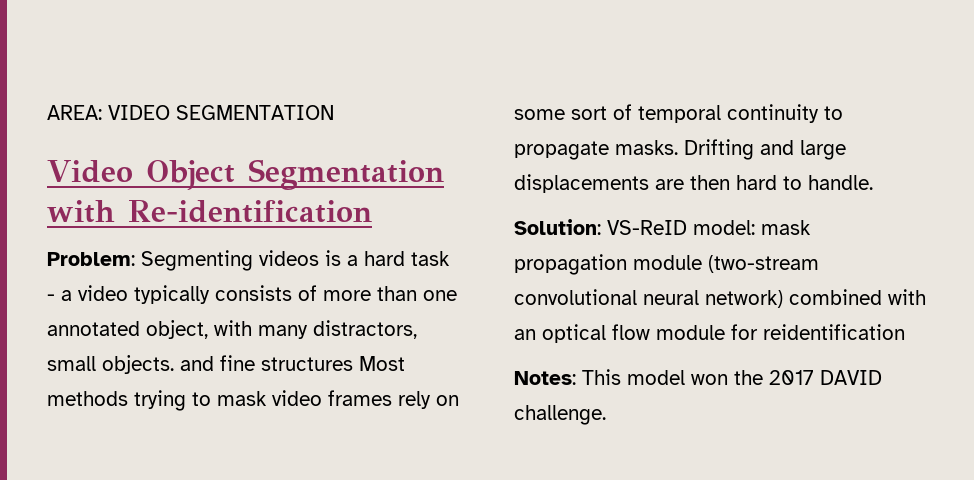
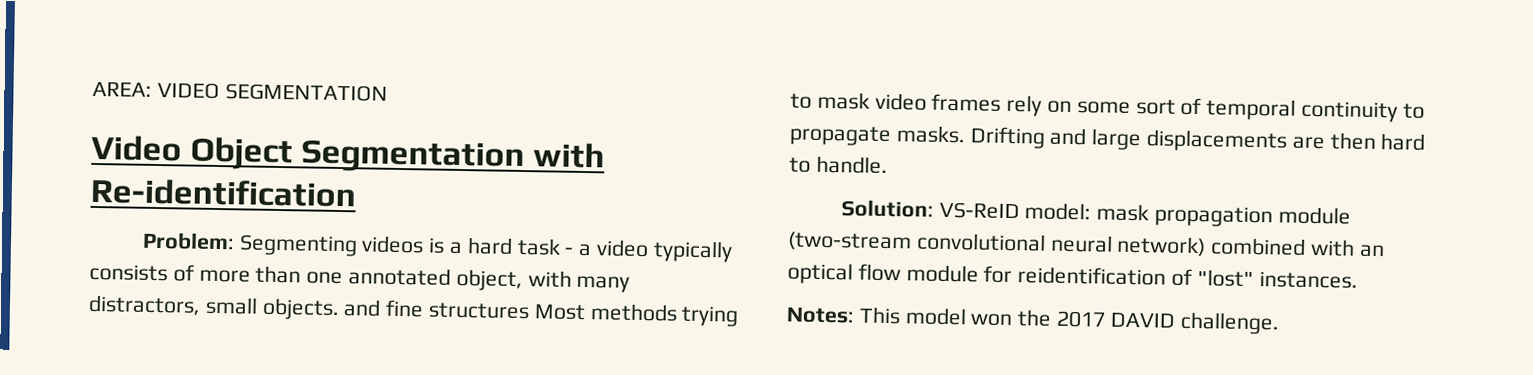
(905, 332) none -> [1171,268,1358,289] of "lost" instances.

